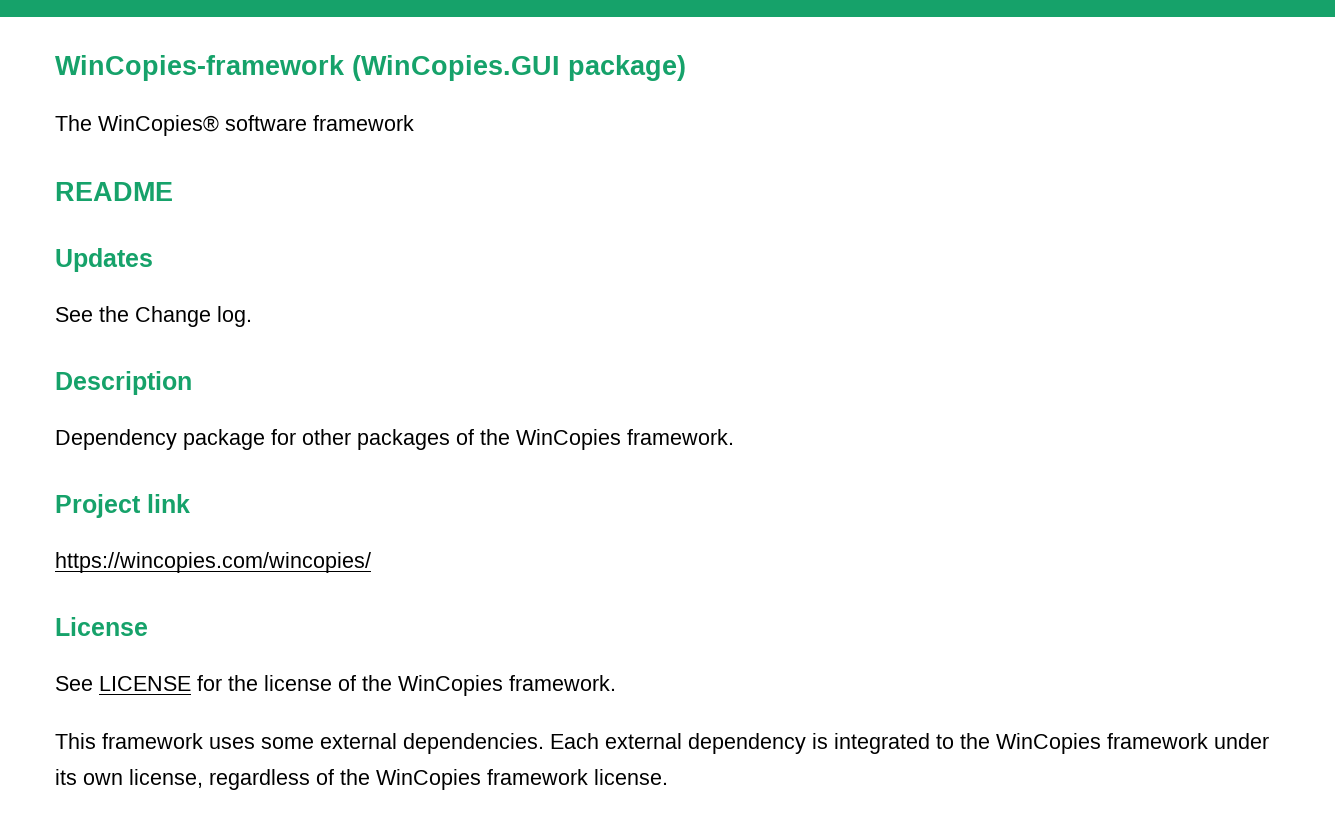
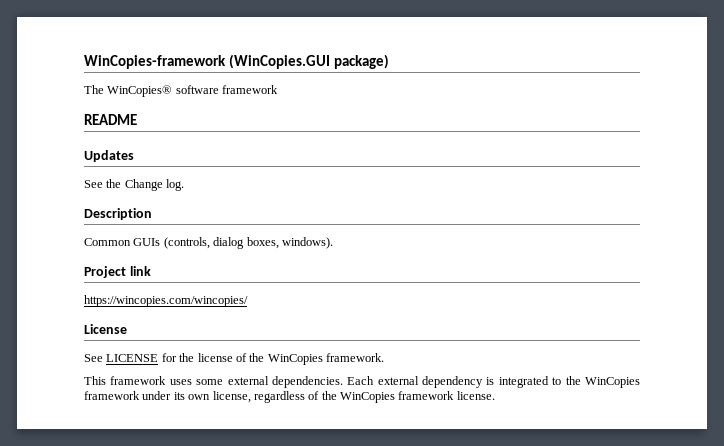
[55,429,734,450] Dependency package for other packages of the WinCopies framework. -> [84,237,333,249] Common GUIs (controls, dialog boxes, windows).

